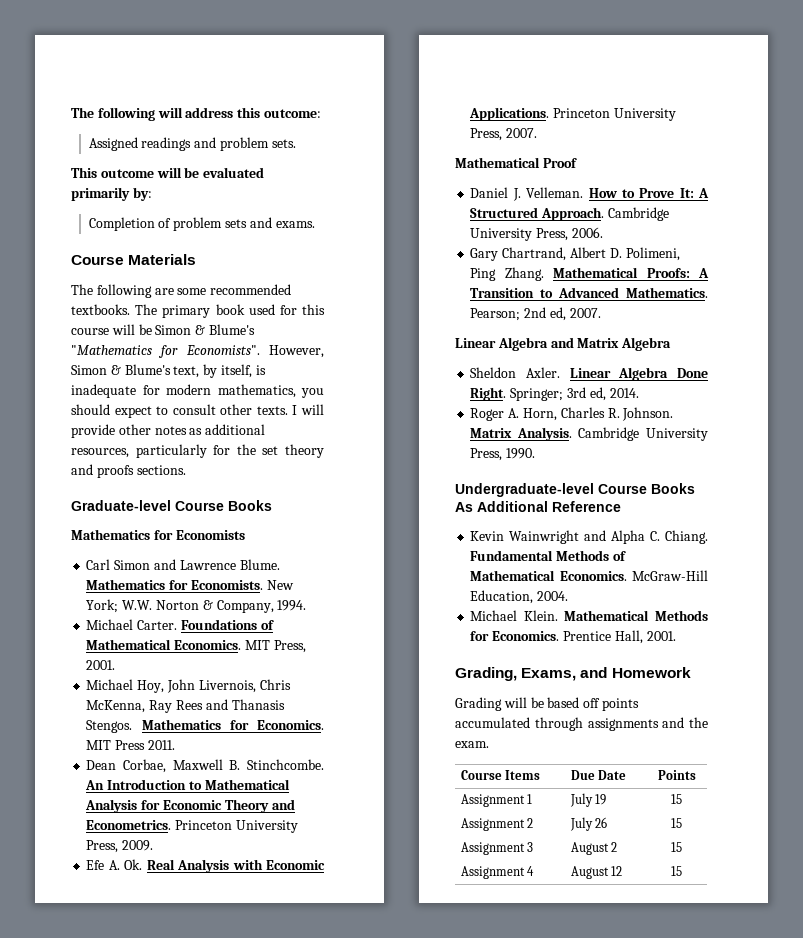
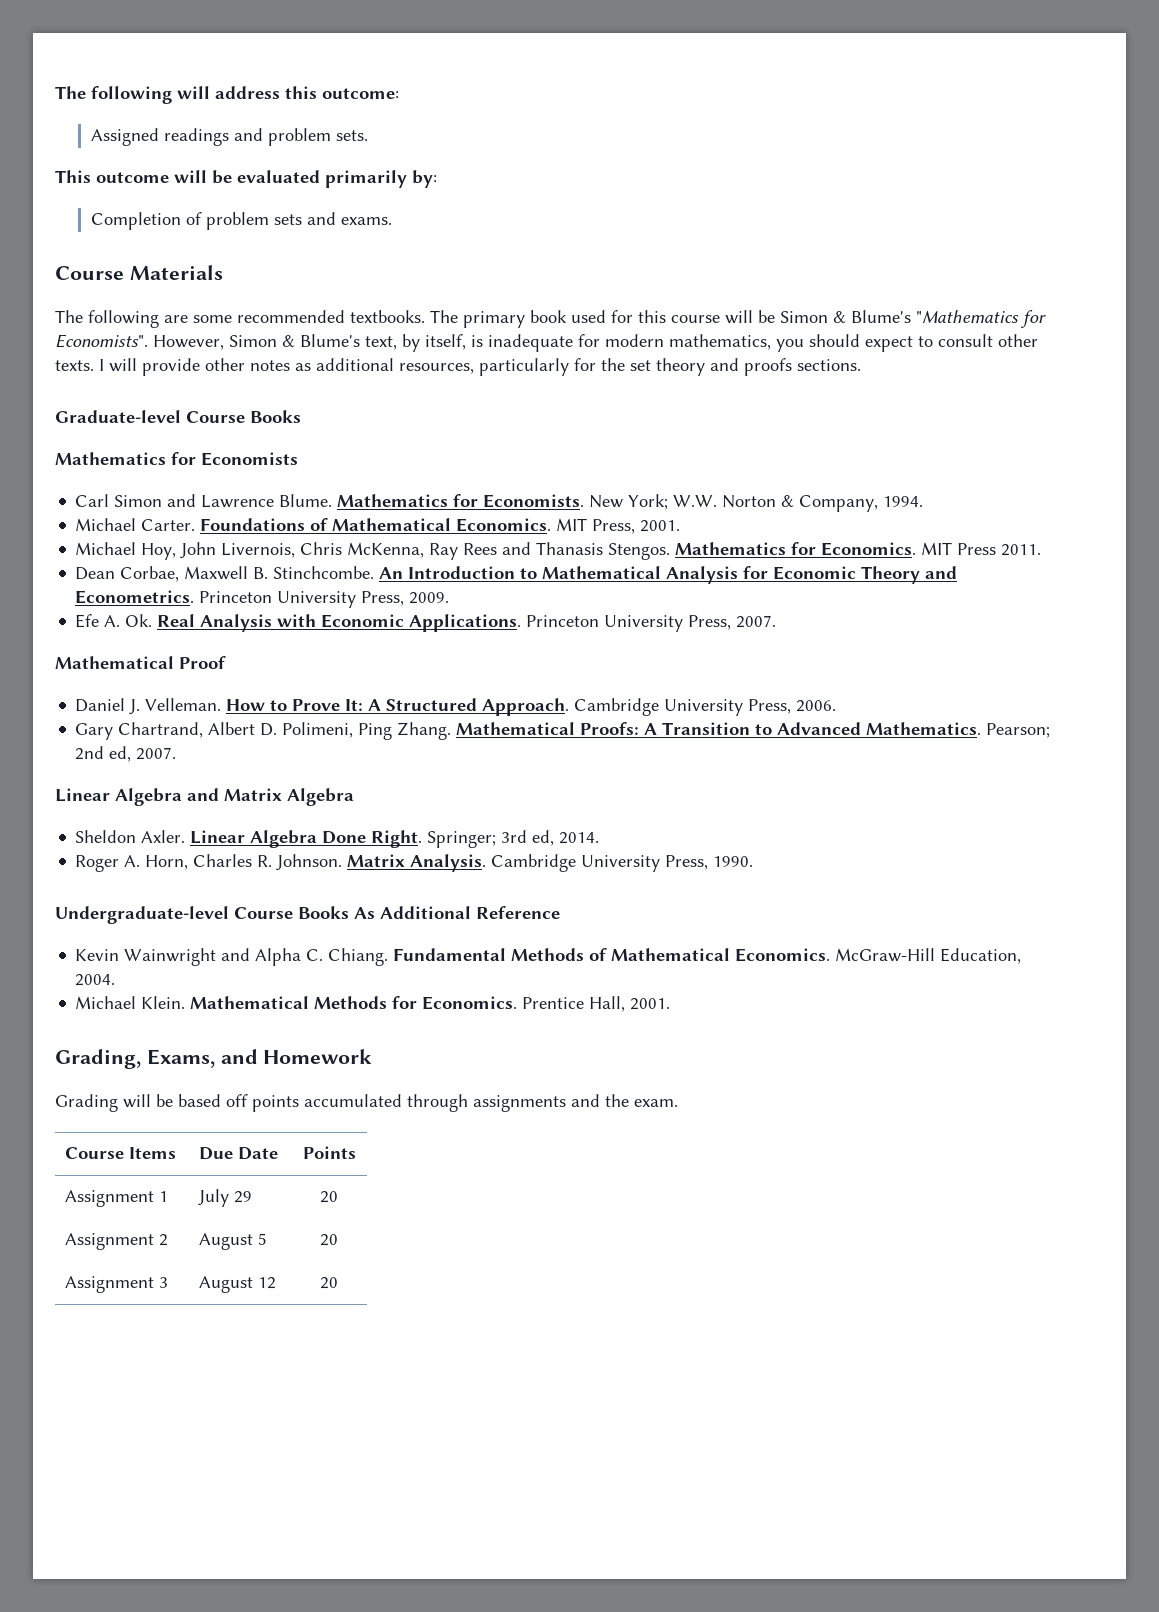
[595,794,607,805] [671,794,682,804] 19 | 15 -> [234,1191,253,1203] [320,1191,338,1203] 29 | 20
[570,817,608,831] [671,818,682,828] July 26 | 15 -> [199,1233,268,1250] [320,1234,338,1246] August 5 | 20
[571,842,618,855] [671,842,682,852] [461,866,535,879] | August 2 | 15 // Assignment 4 -> (169, 1282) none
[671,866,682,876] 15 -> [320,1277,338,1289] 20

